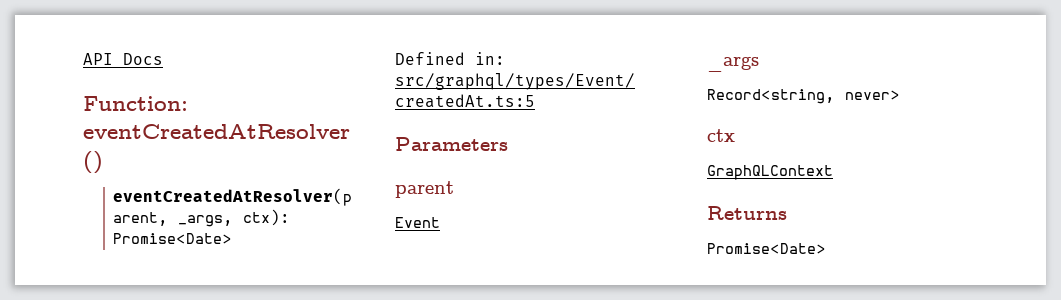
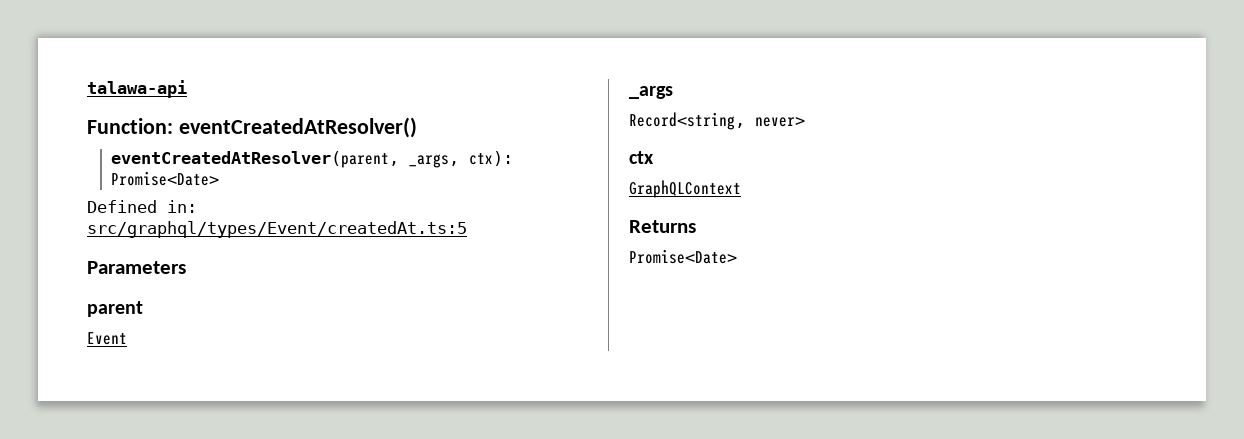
[83,53,163,65] API Docs -> [87,80,187,98] talawa-api

